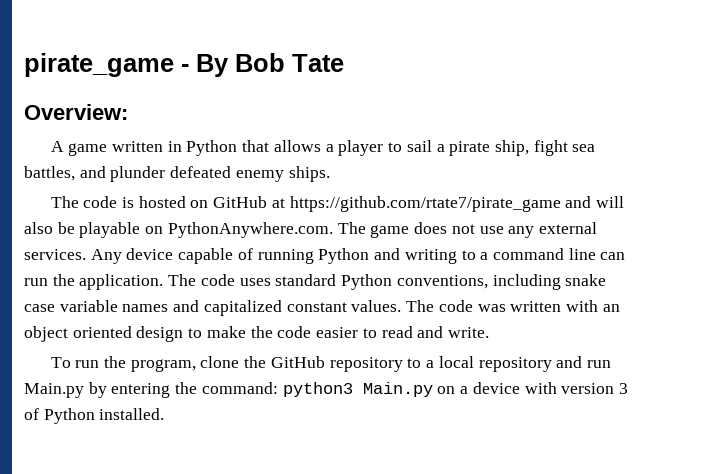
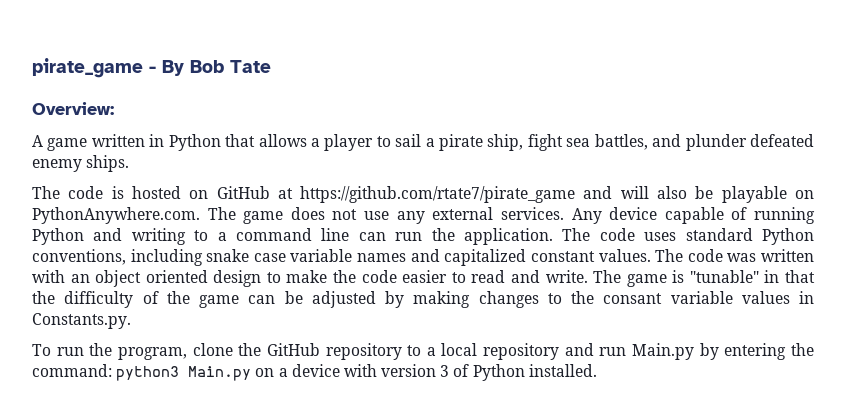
(489, 332) none -> [593,270,815,287] [32,291,814,308] [32,313,131,329] The game is "tunable" in that the difficulty of the game can be adjusted by making changes to the consant variable values in Constants.py.

